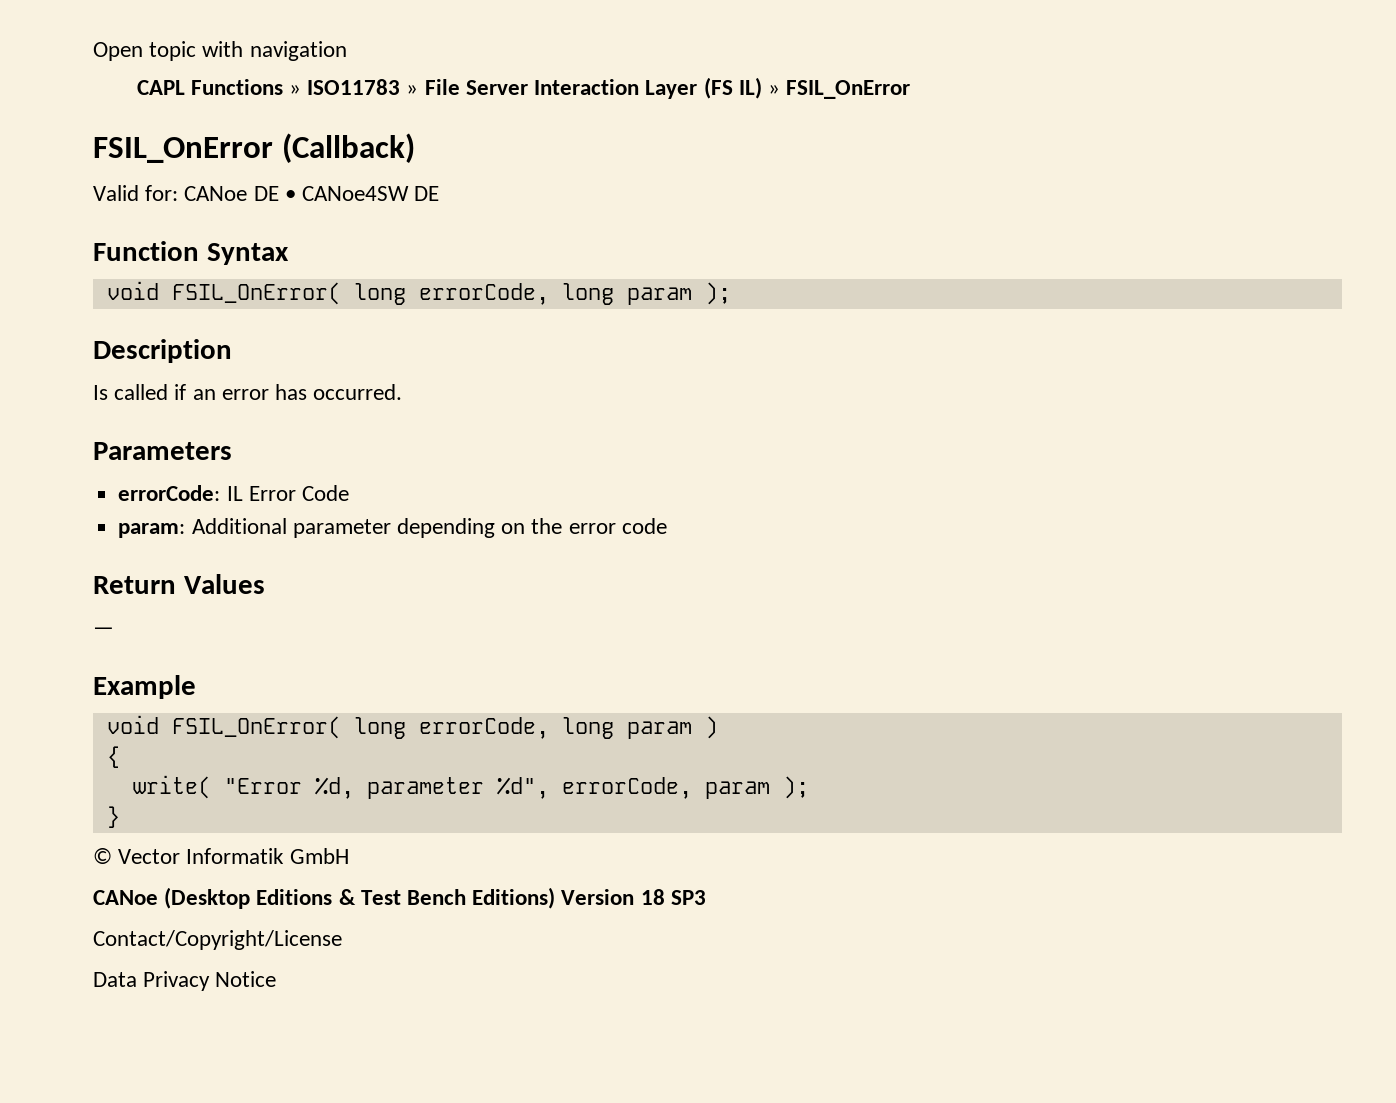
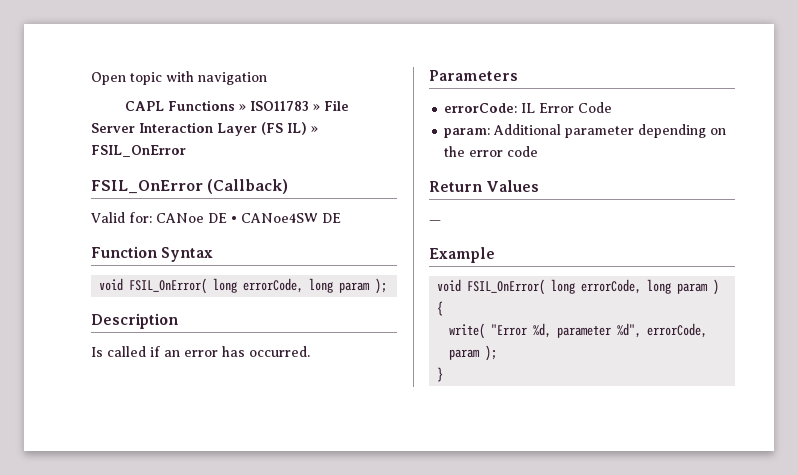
[93,848,349,864] [93,887,706,909] [93,930,342,950] [93,971,277,991] // © Vector Informatik GmbH // CANoe (Desktop Editions & Test Bench Editions) Version 18 SP3 // Contact/Copyright/License // Data Privacy Notice -> (444, 374) none

